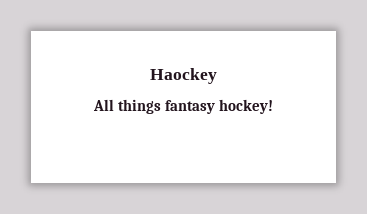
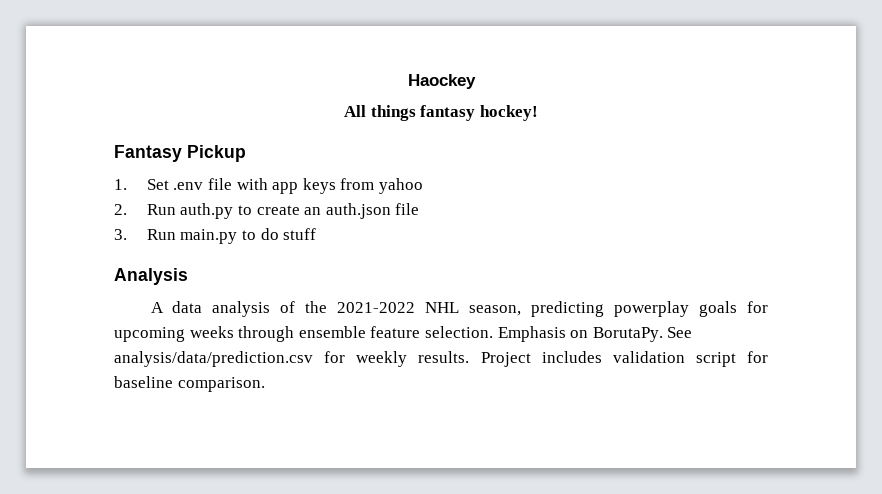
(273, 106) none -> [114,145,246,162] [114,178,423,194] [114,203,420,219] [114,228,317,244] [114,268,188,285] [150,301,768,317] [114,326,693,342] [114,351,768,367] [114,376,265,392] // Fantasy Pickup // 1. Set .env file with app keys from yahoo // 2. Run auth.py to create an auth.json file // 3. Run main.py to do stuff // Analysis // A data analysis of the 2021-2022 NHL season, predicting powerplay goals for upcoming weeks through ensemble feature selection. Emphasis on BorutaPy. See analysis/data/prediction.csv for weekly results. Project includes validation script for baseline comparison.

